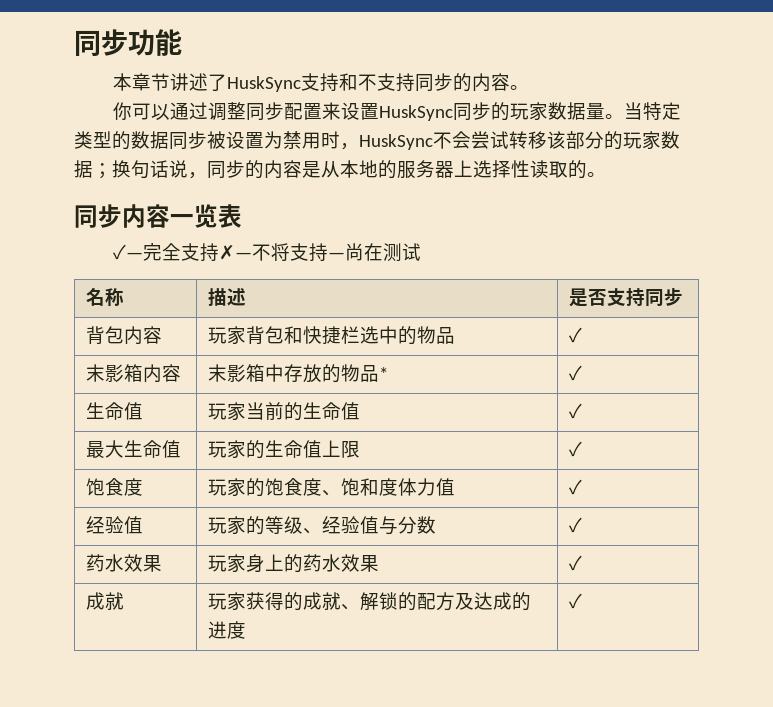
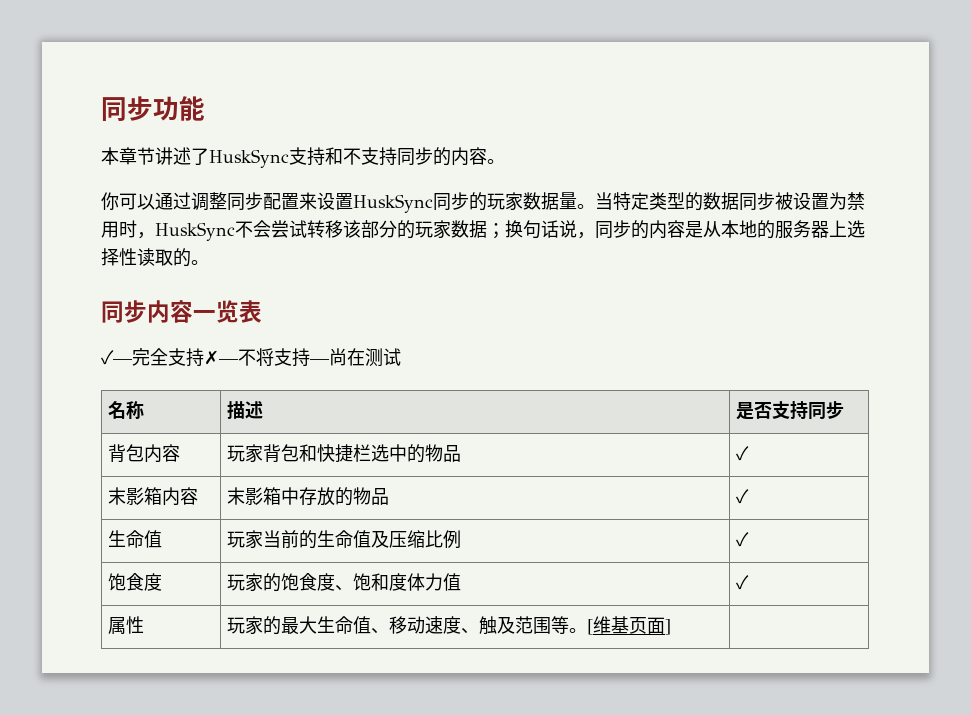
[379,367,389,380] * -> (390, 496) none
[569,403,583,419] [86,440,182,458] [208,440,361,459] | ✓ // 最大生命值 | 玩家的生命值上限 -> [371,530,462,549] 及压缩比例
[86,516,144,534] [208,516,437,535] [569,517,583,533] [86,554,163,572] [208,554,380,573] [569,555,583,571] [86,592,125,610] [208,592,532,611] [208,621,247,639] [569,593,583,609] 经验值 | 玩家的等级、经验值与分数 | ✓ // 药水效果 | 玩家身上的药水效果 | ✓ // 成就 | 玩家获得的成就、解锁的配方及达成的进度 | ✓ -> [108,616,145,634] [227,616,672,635] 属性 | 玩家的最大生命值、移动速度、触及范围等。[维基页面] |

